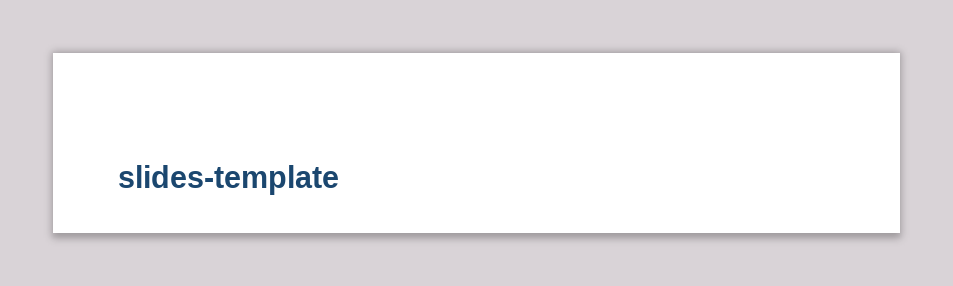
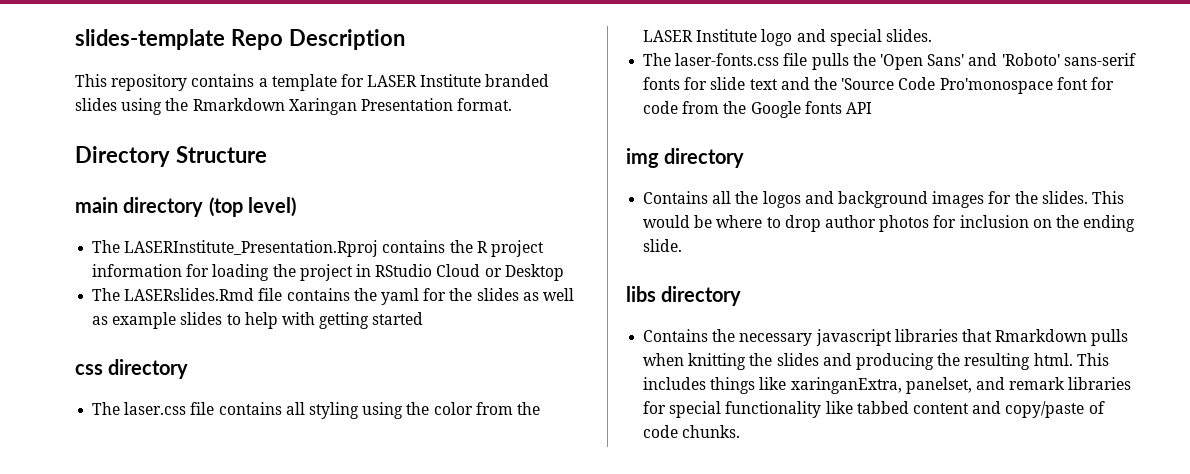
(339, 180) none -> [230,29,405,50] [75,74,550,91] [75,98,513,115] [75,146,267,167] [75,197,296,217] [92,240,544,257] [92,264,564,281] [92,288,574,305] [92,312,424,329] [75,359,189,379] [92,402,540,419] [643,29,932,46] [643,53,1136,70] [643,77,1114,94] [643,101,872,118] [626,148,745,168] [643,191,1124,208] [643,215,1136,232] [643,239,683,252] [626,286,742,306] [643,329,1129,346] [643,353,1109,370] [643,377,1132,394] [643,401,1105,418] [643,425,741,438] Repo Description // This repository contains a template for LASER Institute branded slides using the Rmarkdown Xaringan Presentation format. // Directory Structure // main directory (top level) // The LASERInstitute_Presentation.Rproj contains the R project information for loading the project in RStudio Cloud or Desktop // The LASERslides.Rmd file contains the yaml for the slides as well as example slides to help with getting started // css directory // The laser.css file contains all styling using the color from the LASER Institute logo and special slides. // The laser-fonts.css file pulls the 'Open Sans' and 'Roboto' sans-serif fonts for slide text and the 'Source Code Pro'monospace font for code from the Google fonts API // img directory // Contains all the logos and background images for the slides. This would be where to drop author photos for inclusion on the ending slide. // libs directory // Contains the necessary javascript libraries that Rmarkdown pulls when knitting the slides and producing the resulting html. This includes things like xaringanExtra, panelset, and remark libraries for special functionality like tabbed content and copy/paste of code chunks.

